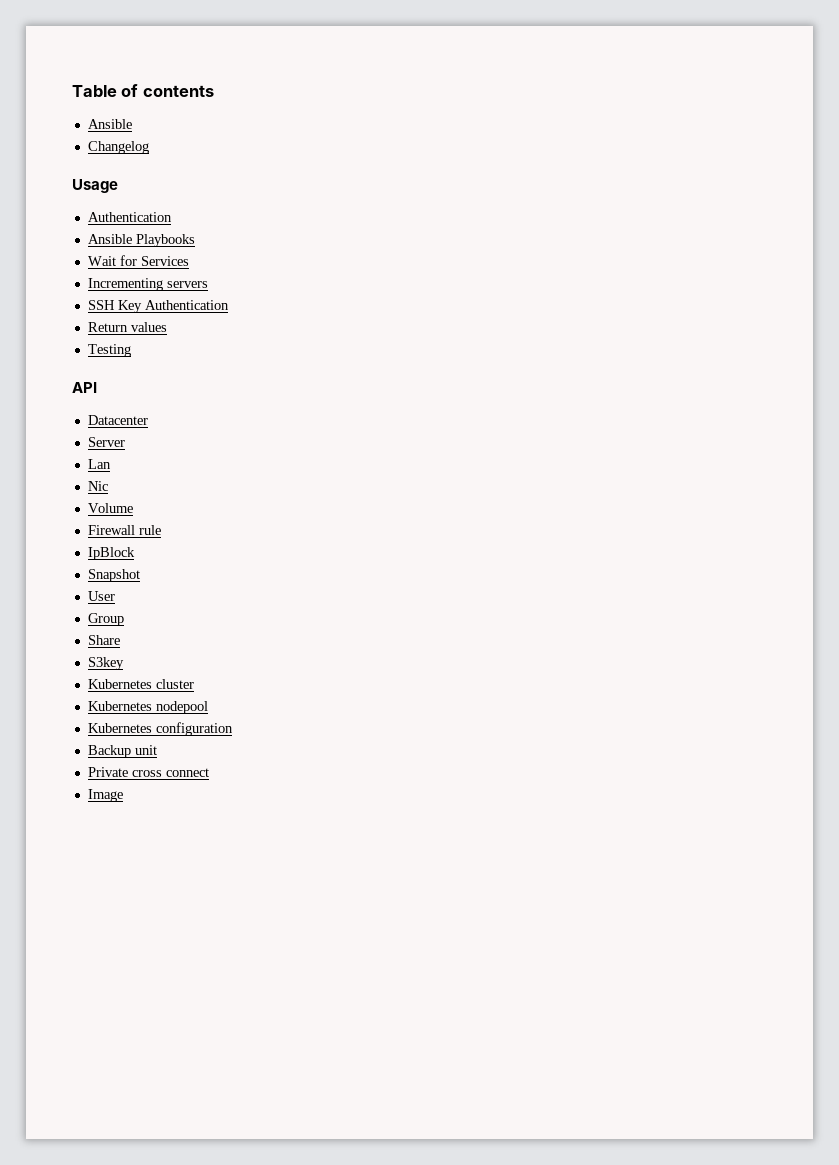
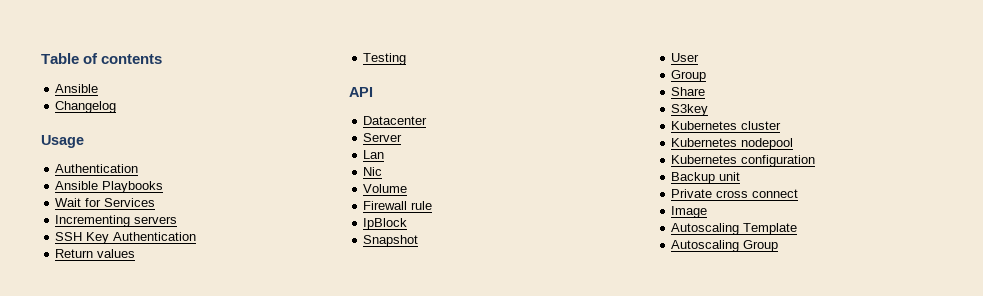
(123, 795) none -> [671,223,798,235] [671,240,779,252] // Autoscaling Template // Autoscaling Group

